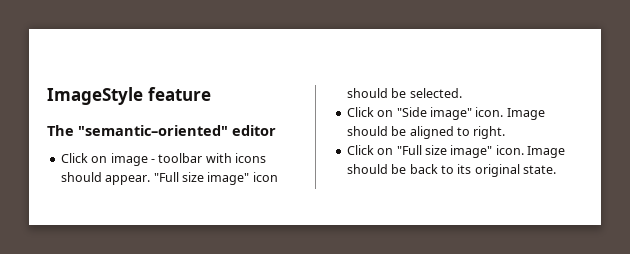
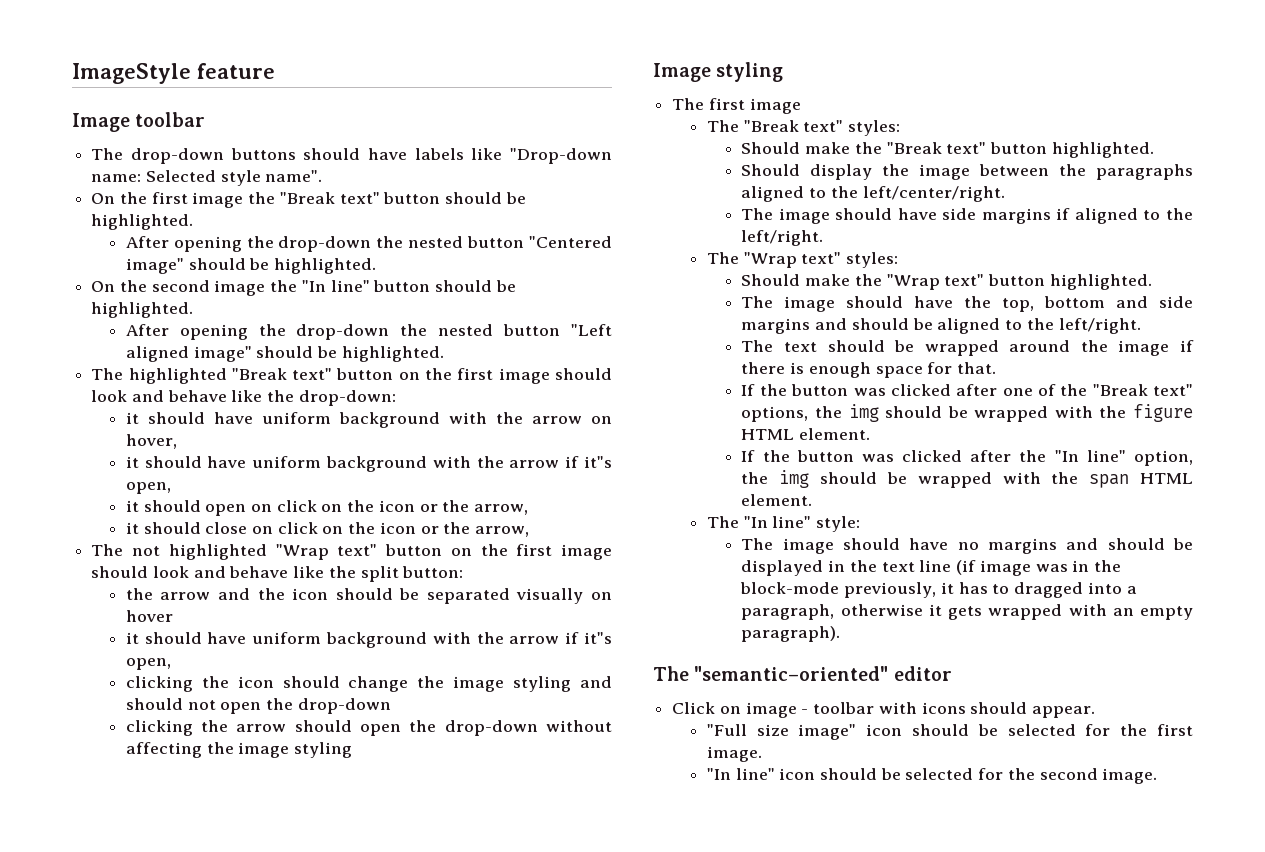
(211, 94) none -> [72,112,206,132] [91,148,613,164] [91,170,323,186] [91,192,526,208] [91,214,194,230] [125,236,612,252] [125,258,377,274] [91,280,516,296] [91,302,194,318] [125,324,612,340] [125,346,444,362] [91,368,612,384] [91,390,396,406] [125,412,613,428] [125,434,177,449] [125,456,612,472] [125,482,171,494] [125,500,529,516] [125,522,530,537] [91,544,612,560] [91,566,464,582] [125,588,612,604] [125,610,173,622] [125,632,612,648] [125,658,171,670] [125,676,613,692] [125,698,391,714] [125,720,613,736] [125,742,353,758] [653,62,784,82] [672,98,801,114] [706,120,901,136] [741,142,1154,158] [741,164,1193,180] [741,186,1005,202] [741,208,1193,224] [741,230,824,246] [706,252,899,268] [741,274,1152,290] [741,296,1193,312] [741,318,1141,334] [741,340,1194,356] [741,362,997,378] [741,384,1193,396] [741,404,1193,422] [741,428,871,440] [741,450,1193,466] [741,470,1193,488] [741,494,813,506] [706,516,861,532] [741,538,1193,554] [741,560,1121,576] [740,582,1137,598] [741,604,1193,620] [741,626,841,642] // Image toolbar // The drop-down buttons should have labels like "Drop-down name: Selected style name". // On the first image the "Break text" button should be highlighted. // After opening the drop-down the nested button "Centered image" should be highlighted. // On the second image the "In line" button should be highlighted. // After opening the drop-down the nested button "Left aligned image" should be highlighted. // The highlighted "Break text" button on the first image should look and behave like the drop-down: // it should have uniform background with the arrow on hover, // it should have uniform background with the arrow if it"s open, // it should open on click on the icon or the arrow, // it should close on click on the icon or the arrow, // The not highlighted "Wrap text" button on the first image should look and behave like the split button: // the arrow and the icon should be separated visually on hover // it should have uniform background with the arrow if it"s open, // clicking the icon should change the image styling and should not open the drop-down // clicking the arrow should open the drop-down without affecting the image styling // Image styling // The first image // The "Break text" styles: // Should make the "Break text" button highlighted. // Should display the image between the paragraphs aligned to the left/center/right. // The image should have side margins if aligned to the left/right. // The "Wrap text" styles: // Should make the "Wrap text" button highlighted. // The image should have the top, bottom and side margins and should be aligned to the left/right. // The text should be wrapped around the image if there is enough space for that. // If the button was clicked after one of the "Break text" options, the img should be wrapped with the figure HTML element. // If the button was clicked after the "In line" option, the img should be wrapped with the span HTML element. // The "In line" style: // The image should have no margins and should be displayed in the text line (if image was in the block-mode previously, it has to dragged into a paragraph, otherwise it gets wrapped with an empty paragraph).
(151, 180) none -> (1096, 712) //
[409,88,462,98] [346,107,545,120] [346,126,506,139] [346,145,565,158] [346,164,556,177] selected. // Click on "Side image" icon. Image should be aligned to right. // Click on "Full size image" icon. Image should be back to its original state. -> [1007,724,1193,736] [706,746,762,762] [706,768,1158,784] selected for the first image. // "In line" icon should be selected for the second image.

